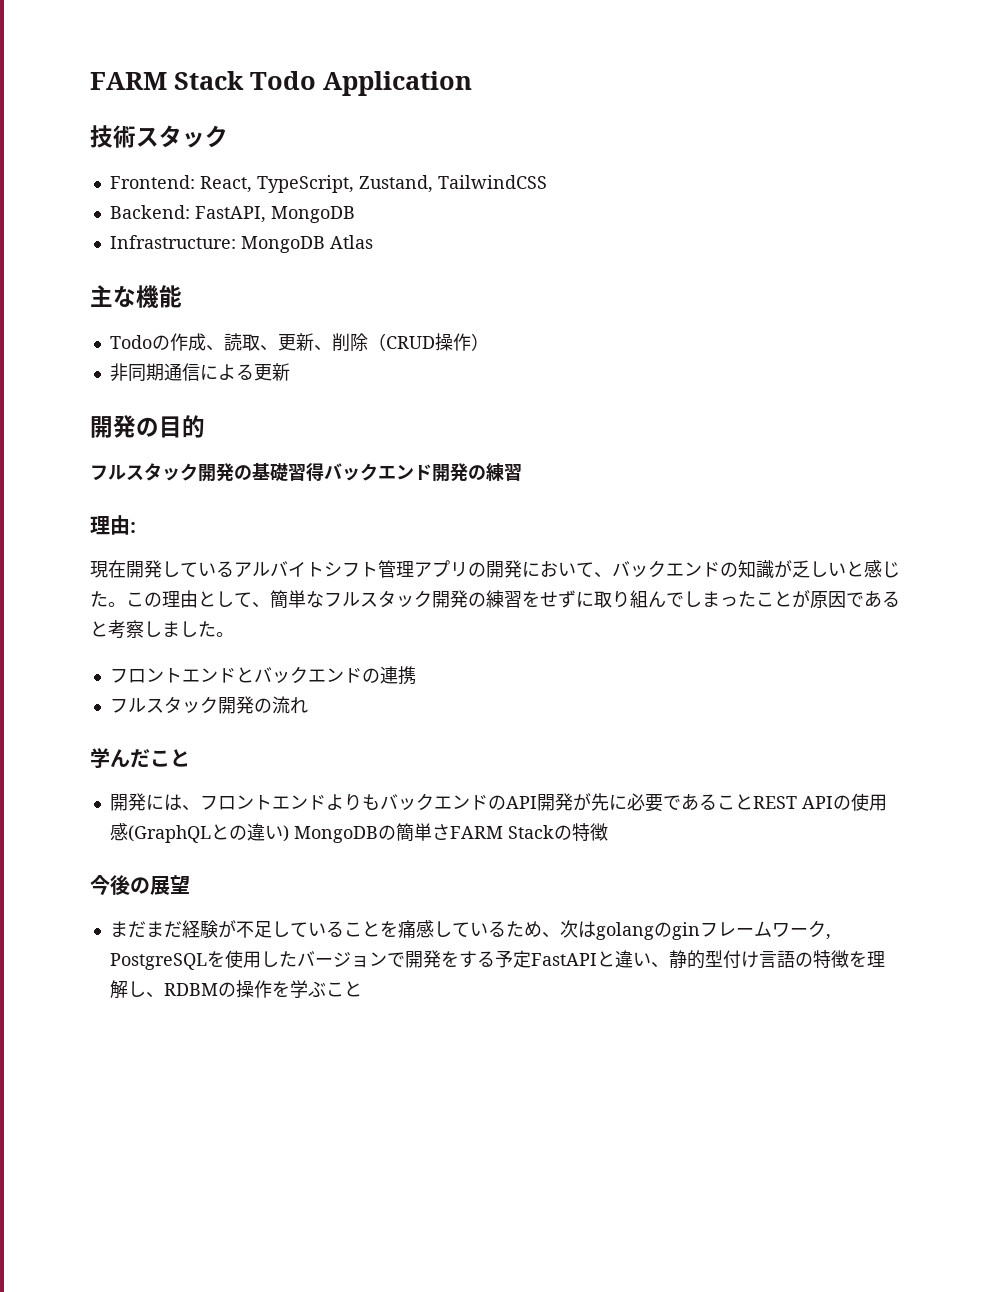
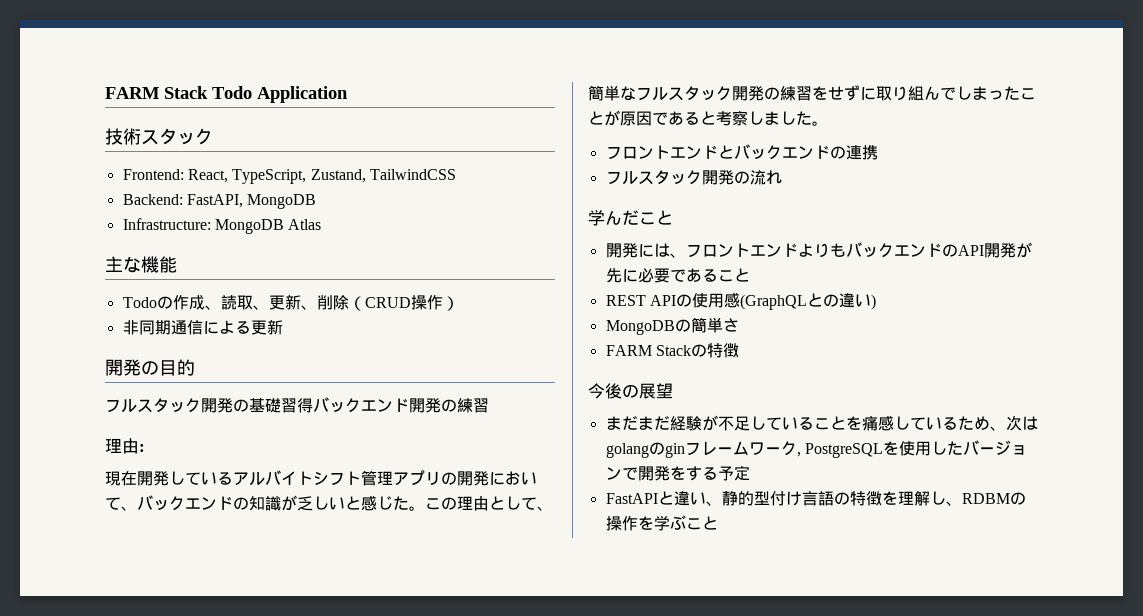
(753, 802) none -> (750, 275) //
(289, 833) none -> (876, 302) //
(450, 832) none -> (739, 325) //
(531, 959) none -> (750, 473) //

